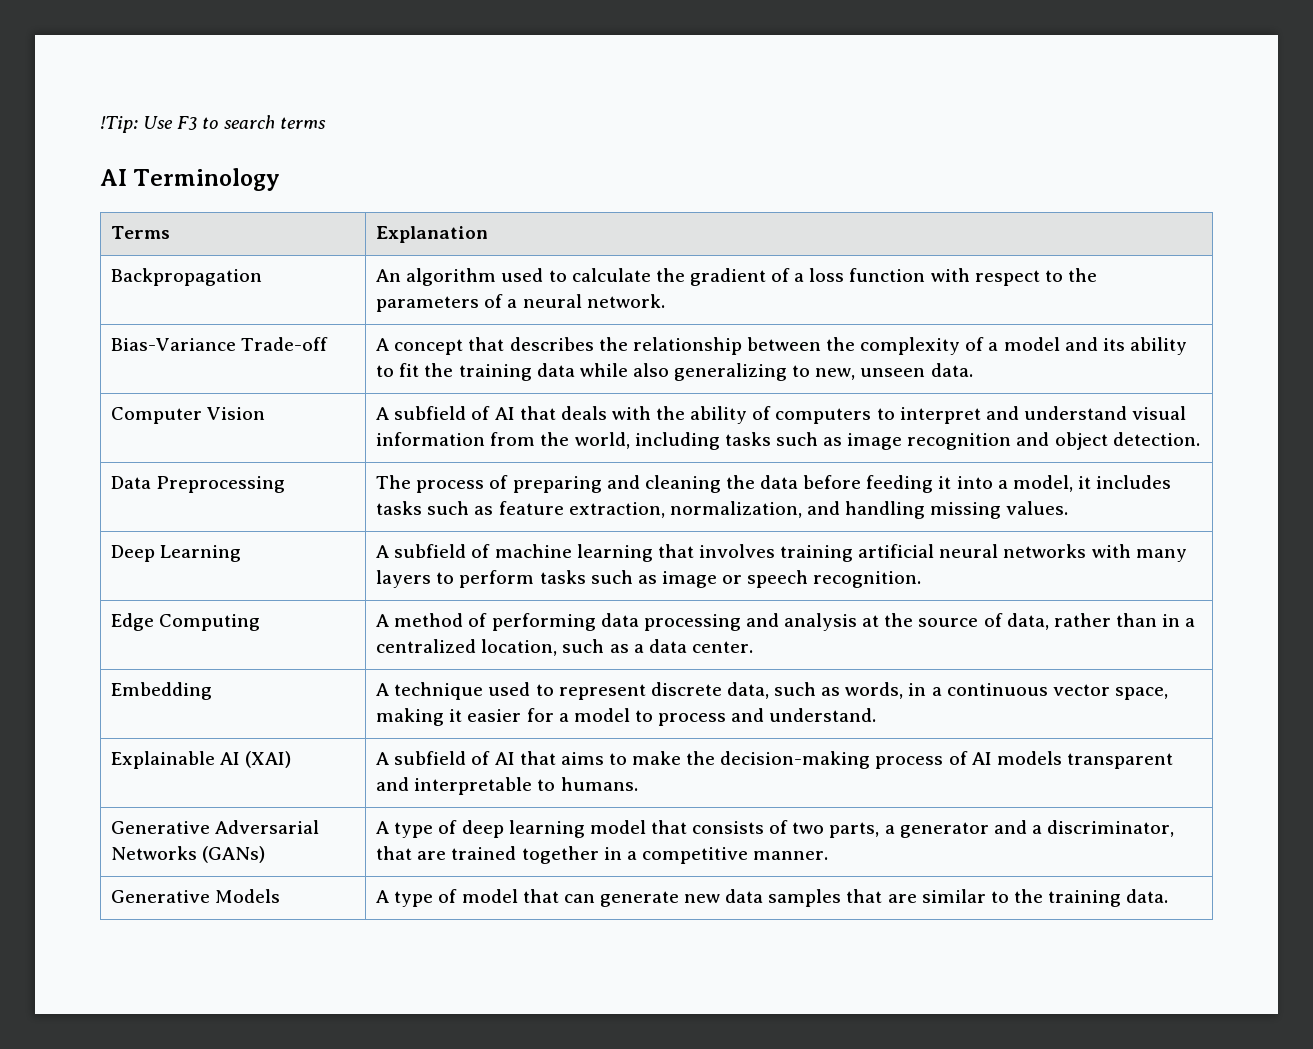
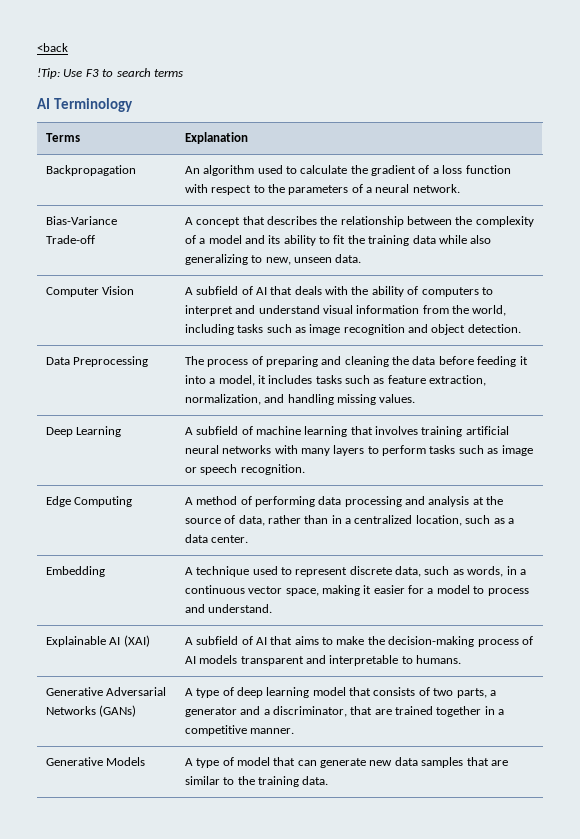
(100, 124) none -> [37,43,68,52] <back //

